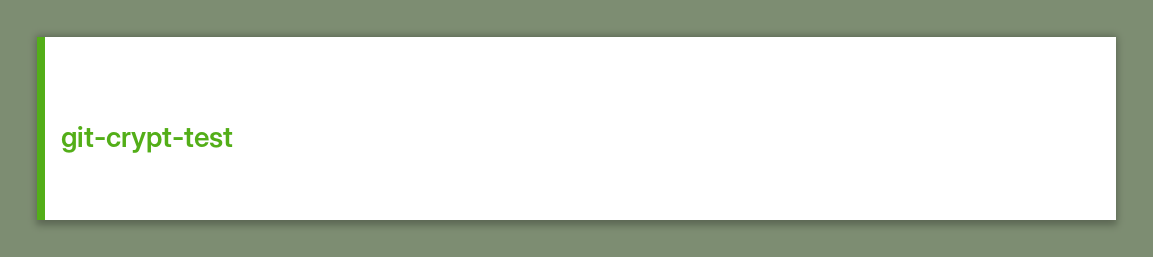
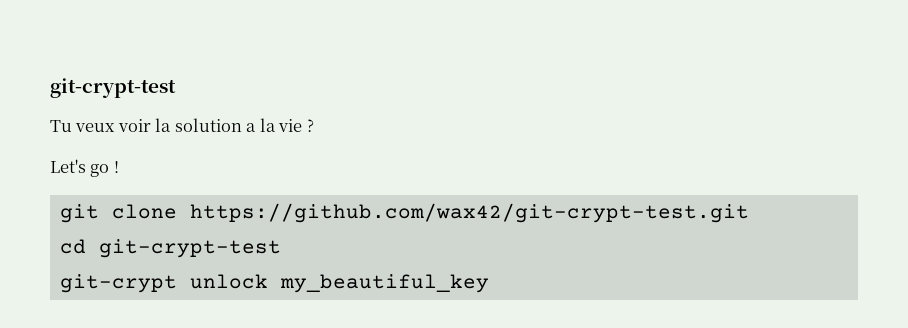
[61,126,233,153] git-crypt-test -> [50,78,176,98] [50,118,314,132] [50,159,119,177] [59,203,749,223] [59,239,281,258] [59,274,489,293] git-crypt-test // Tu veux voir la solution a la vie ? // Let's go ! // git clone https://github.com/wax42/git-crypt-test.git // cd git-crypt-test // git-crypt unlock my_beautiful_key

